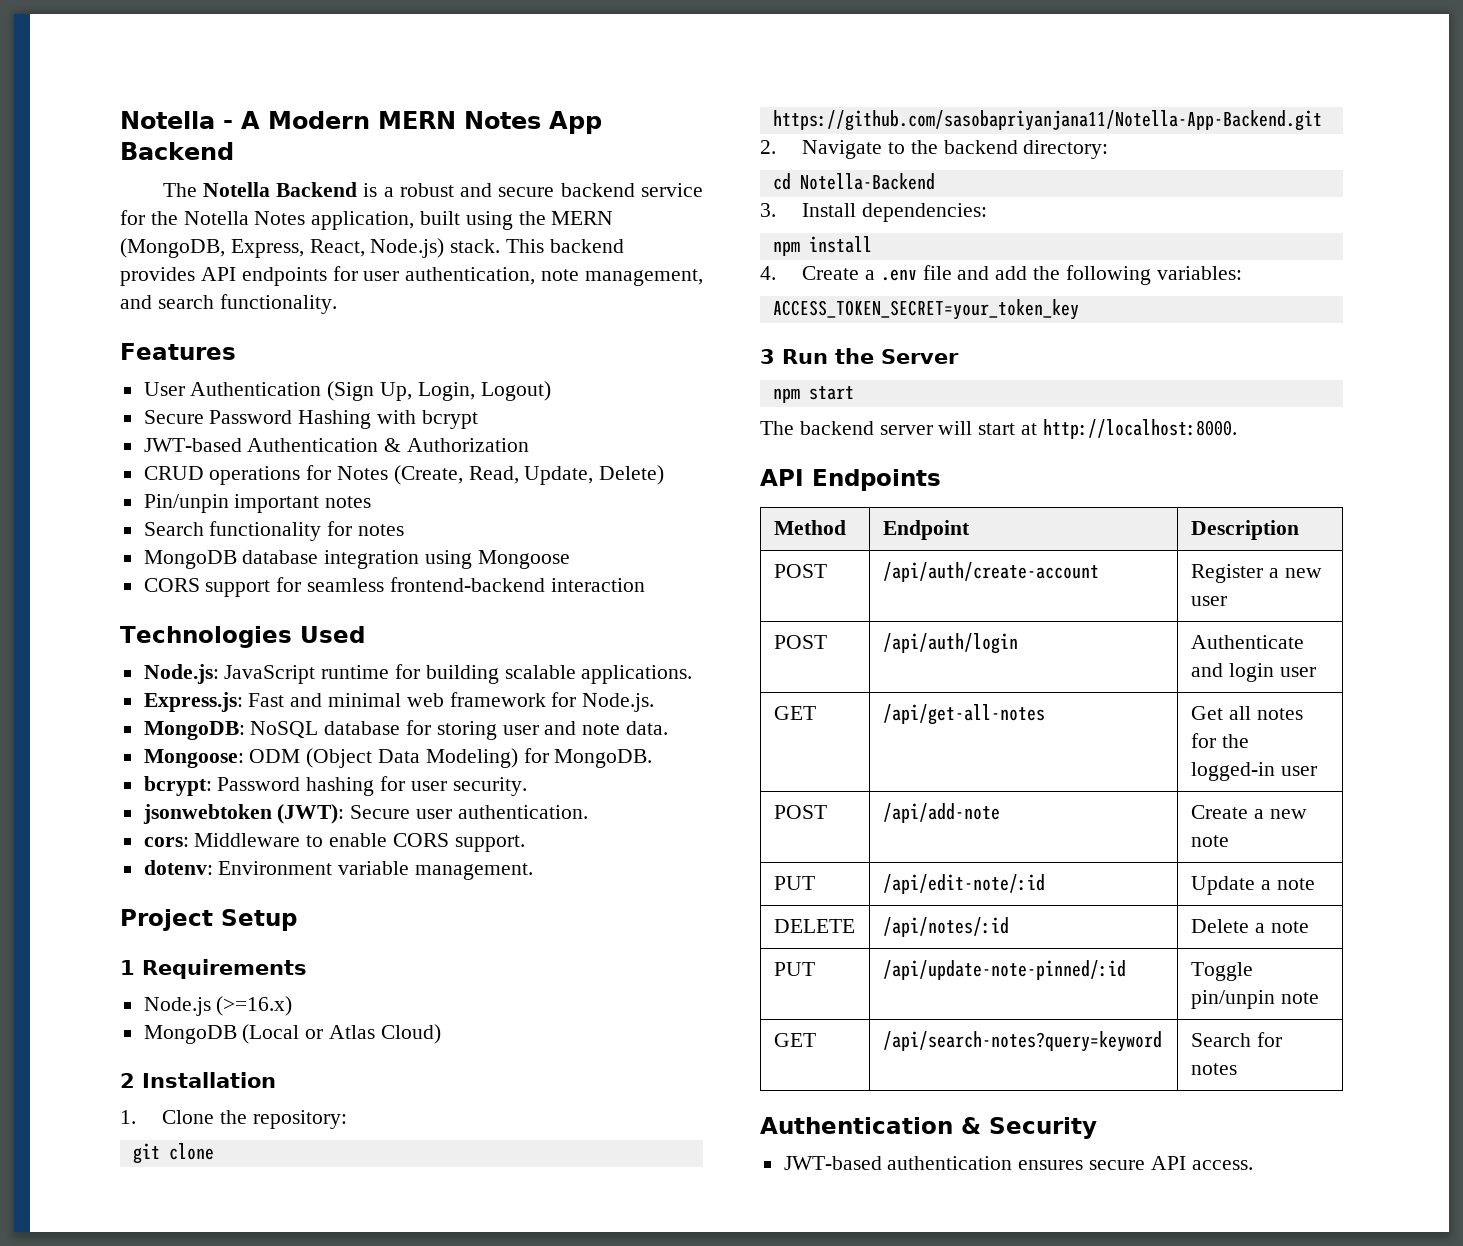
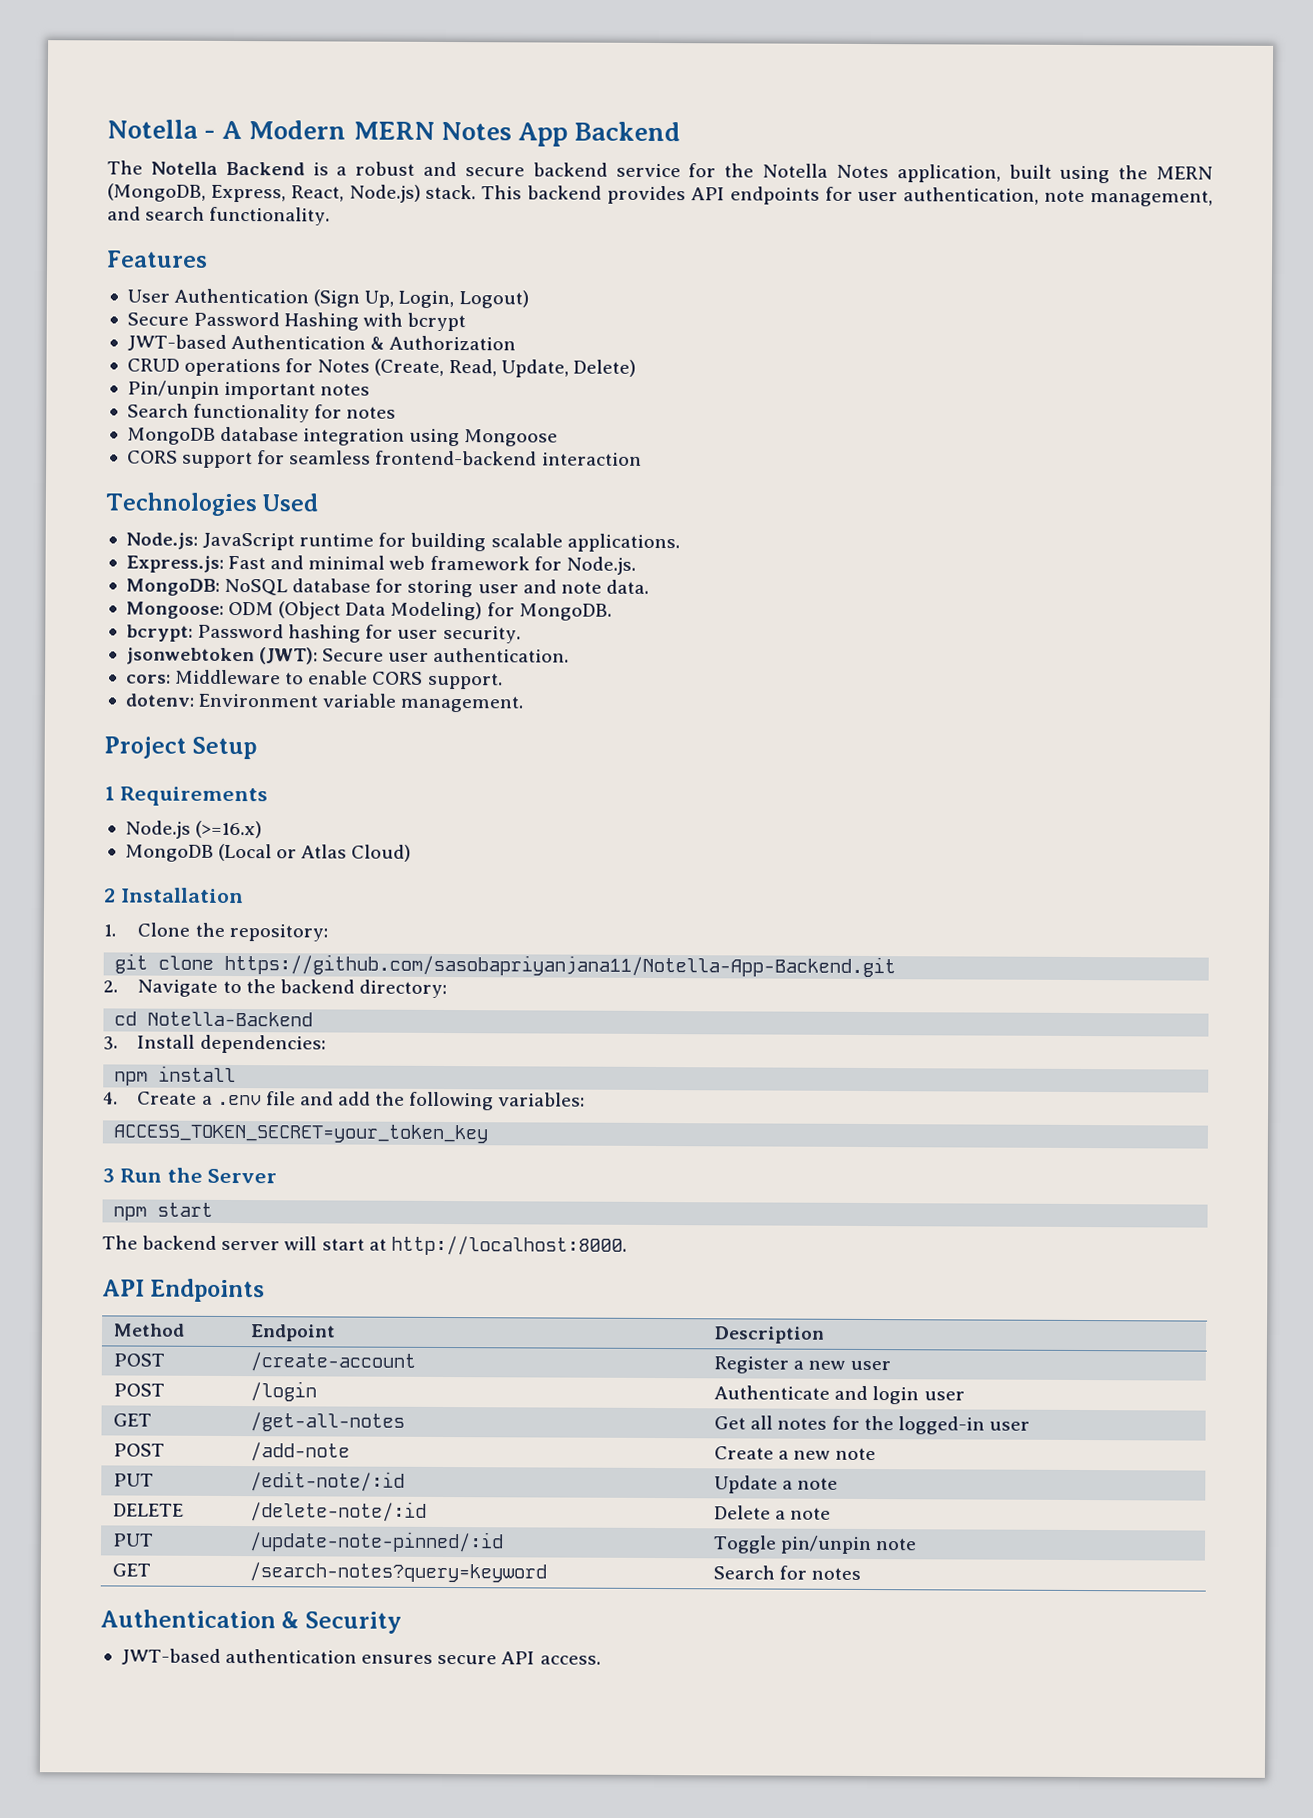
[882,562,1099,582] /api/auth/create-account -> [250,1352,417,1372] /create-account
[882,633,1018,654] /api/auth/login -> [250,1381,318,1402] /login
[882,704,1045,725] /api/get-all-notes -> [250,1412,406,1432] /get-all-notes
[882,803,1000,823] /api/add-note -> [250,1442,351,1462] /add-note
[882,874,1045,894] /api/edit-note/:id -> [250,1471,406,1492] /edit-note/:id
[882,917,1009,937] /api/notes/:id -> [250,1501,428,1522] /delete-note/:id
[882,960,1126,980] /api/update-note-pinned/:id -> [249,1531,505,1553] /update-note-pinned/:id
[882,1031,1162,1052] /api/search-notes?query=keyword -> [249,1562,548,1583] /search-notes?query=keyword

